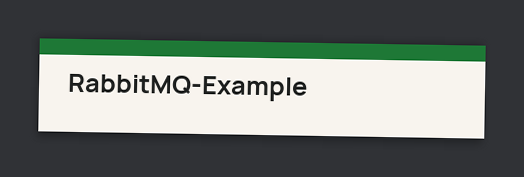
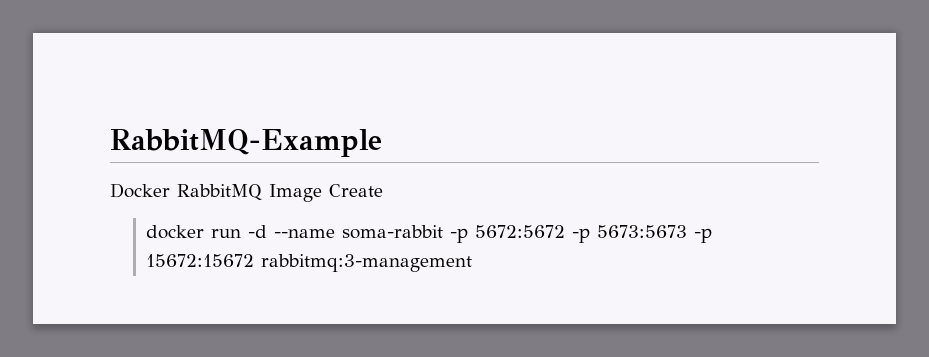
(308, 87) none -> [110,183,383,202] [146,225,713,243] [146,254,473,272] // Docker RabbitMQ Image Create // docker run -d --name soma-rabbit -p 5672:5672 -p 5673:5673 -p 15672:15672 rabbitmq:3-management

